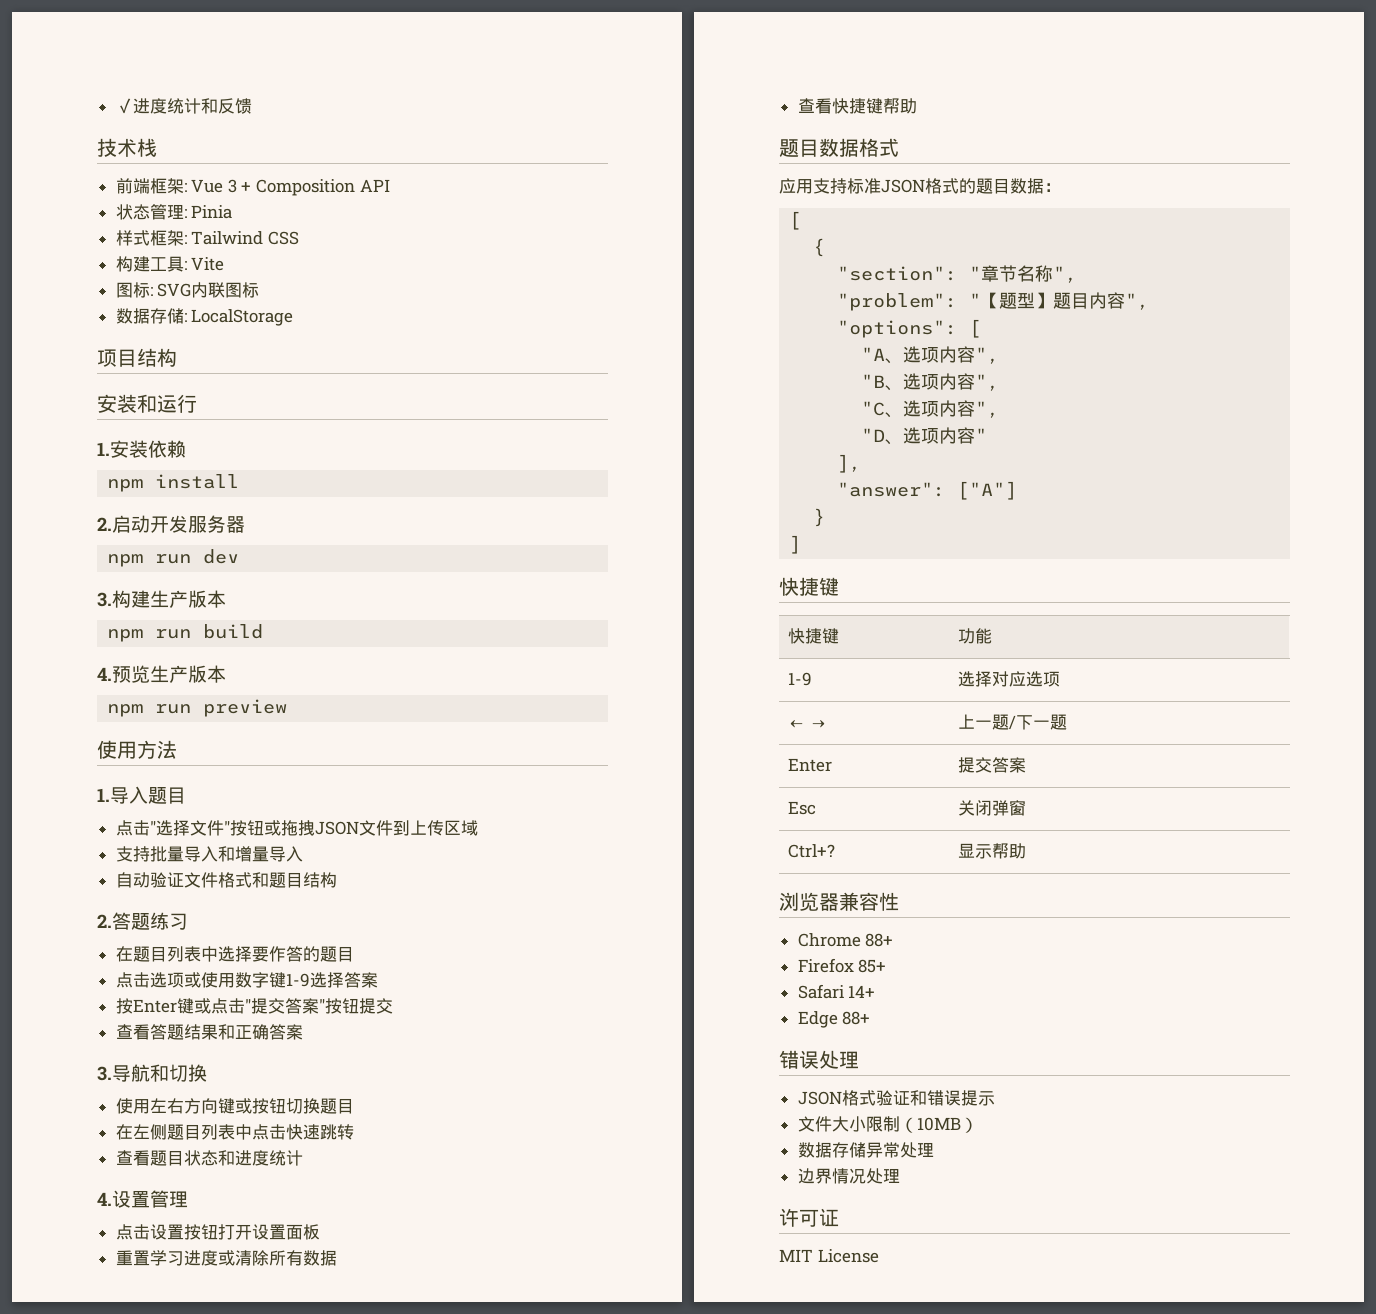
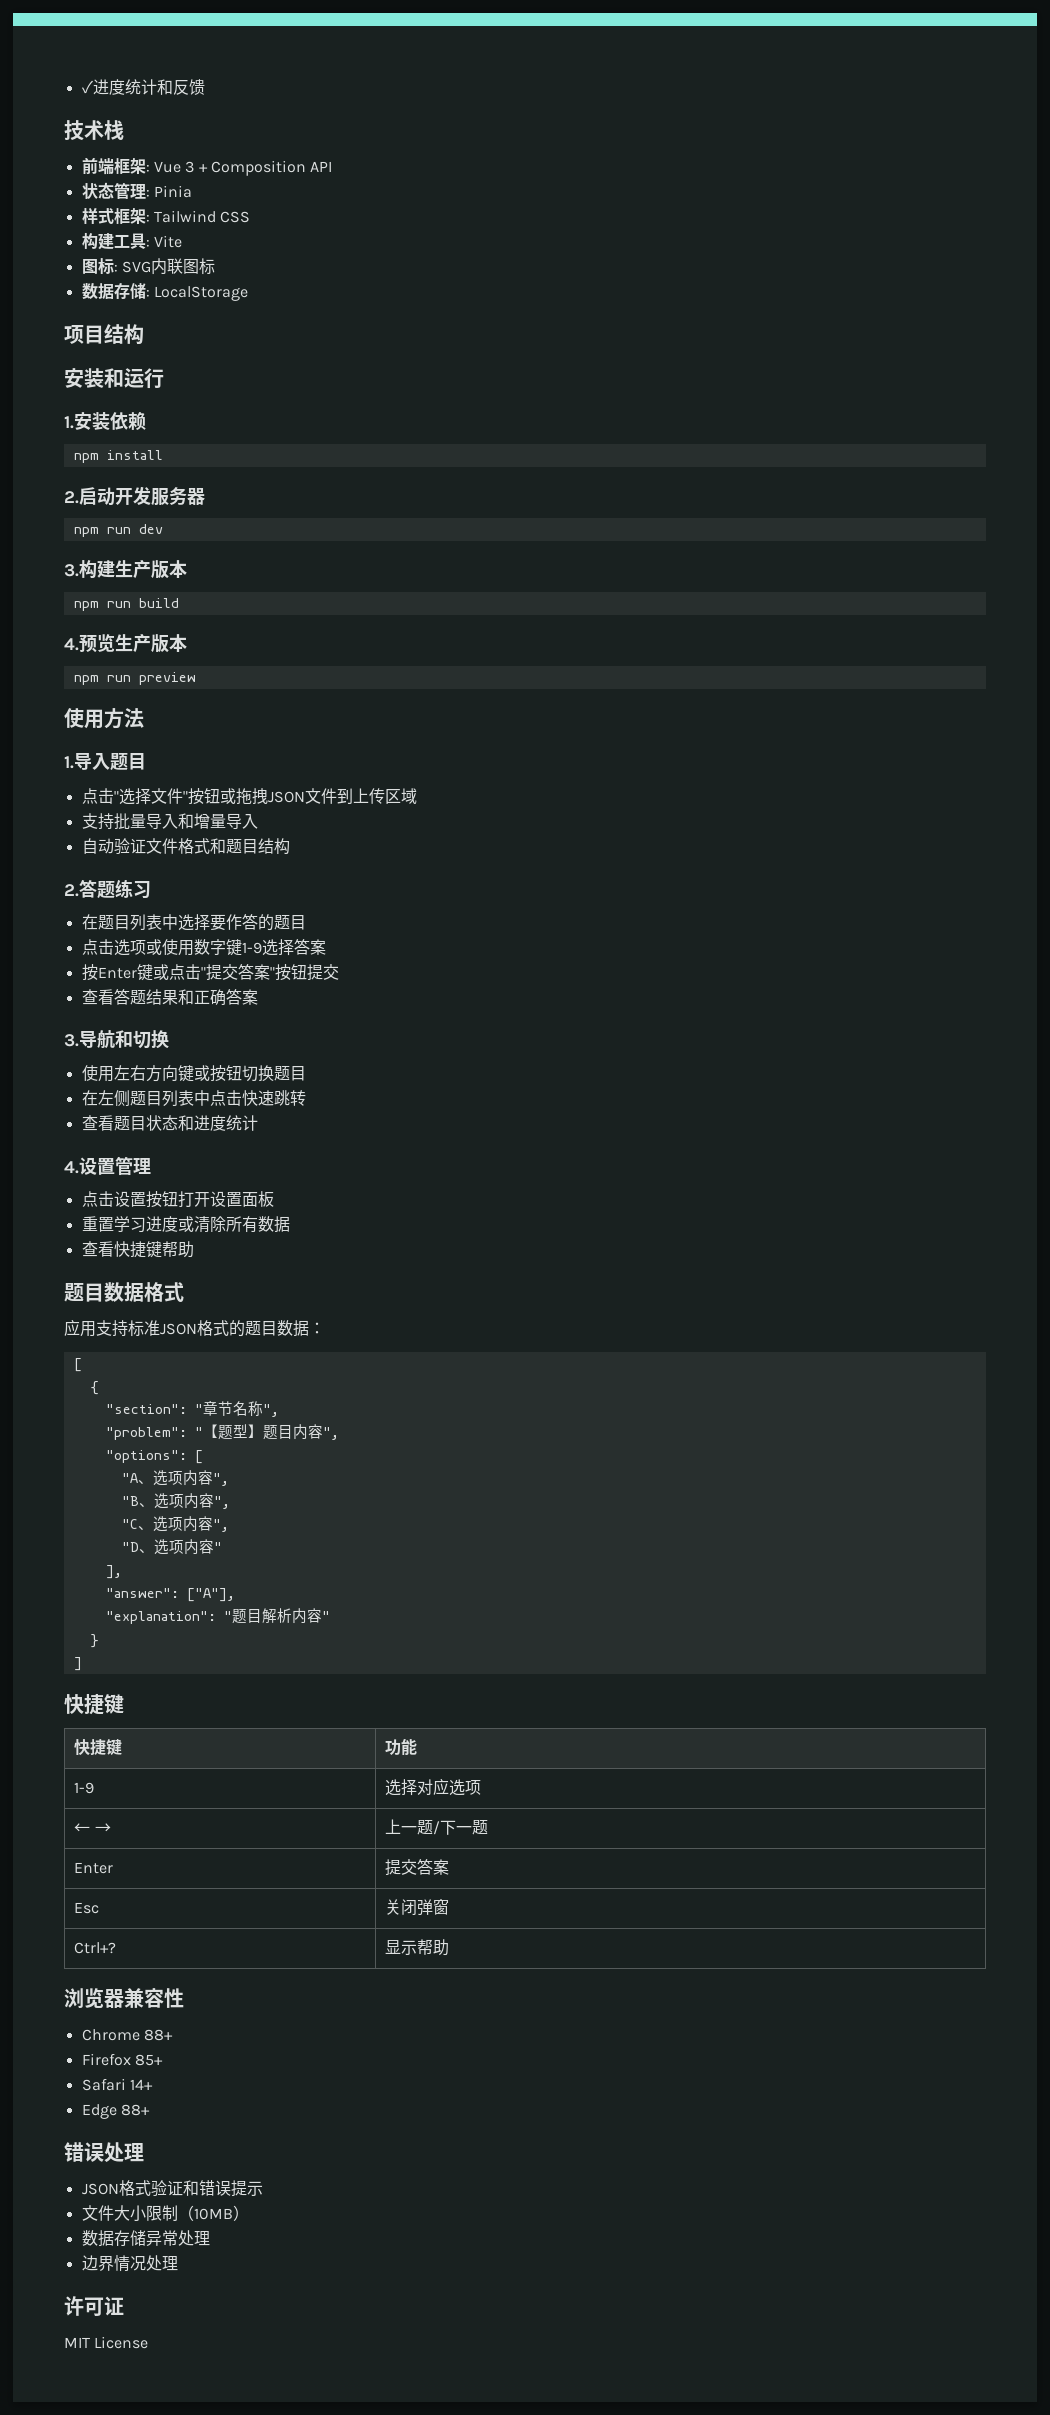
[957,481,1018,500] ["A"] -> [186,1588,235,1602] [105,1608,330,1624] ["A"], // "explanation": "题目解析内容"

